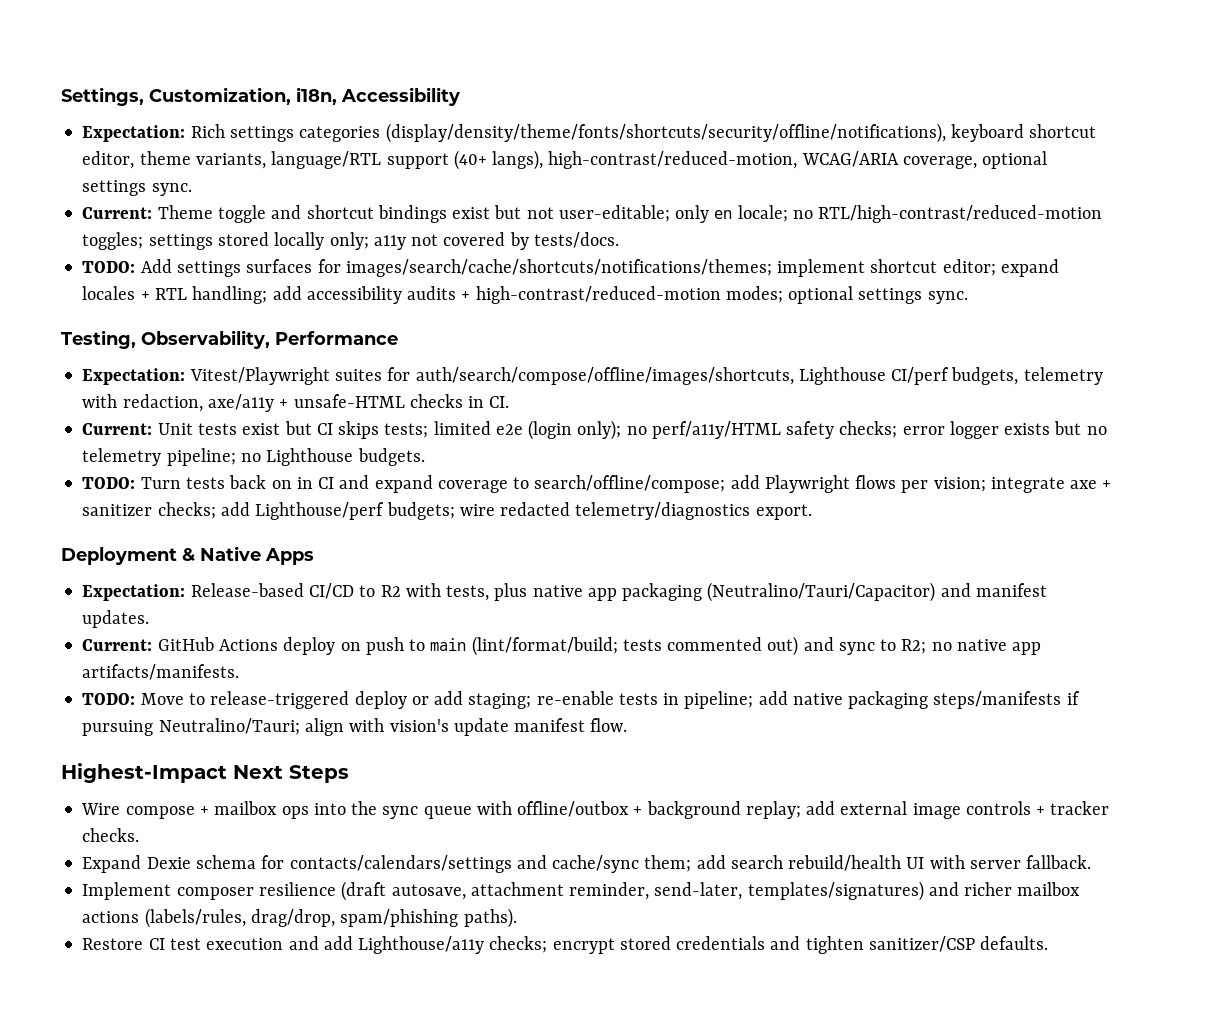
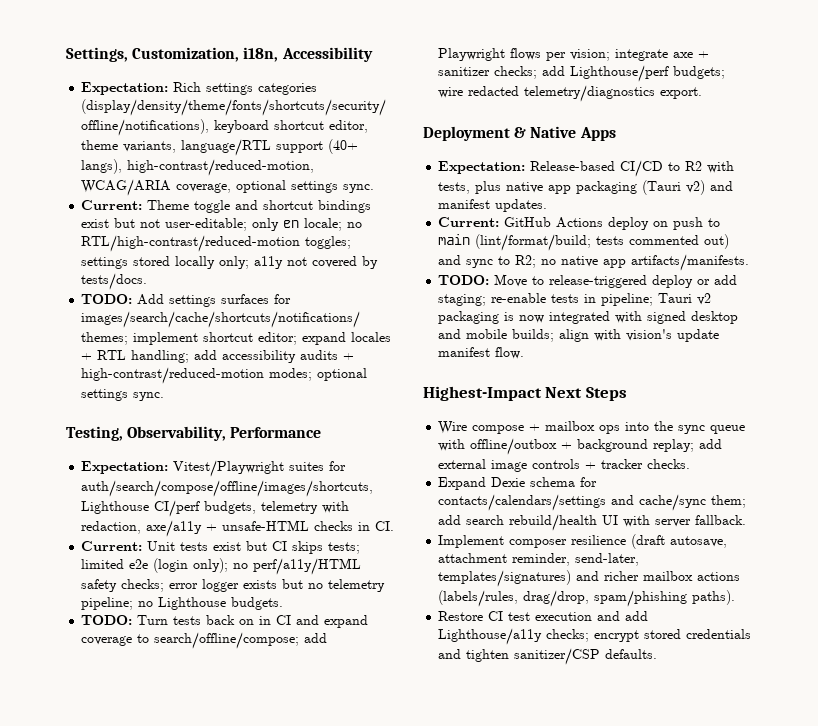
[707,582,936,602] (Neutralino/Tauri/Capacitor) -> [642,180,706,195] (Tauri v2)
[758,691,1080,709] [82,718,300,736] add native packaging steps/manifests if pursuing Neutralino/Tauri; -> [658,293,712,305] [438,311,739,324] [438,329,555,342] Tauri v2 packaging is now integrated with signed desktop and mobile builds;

